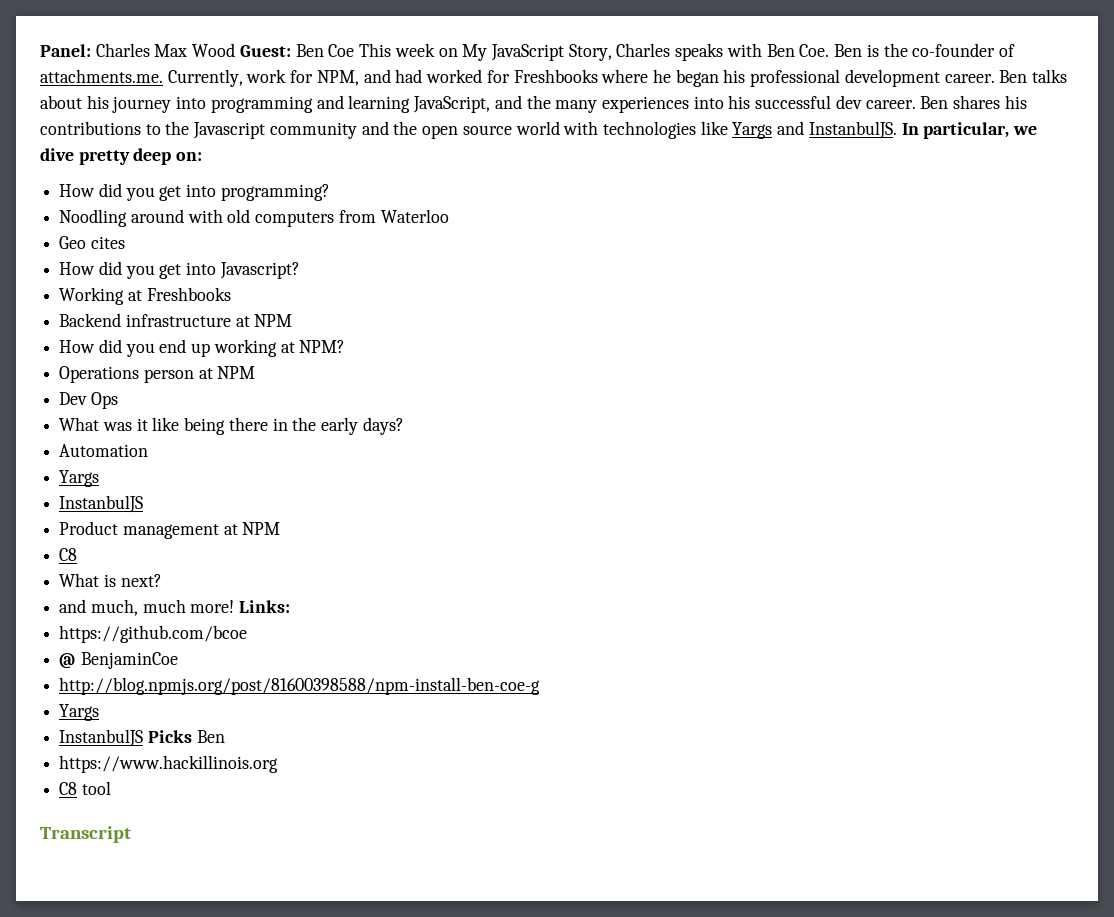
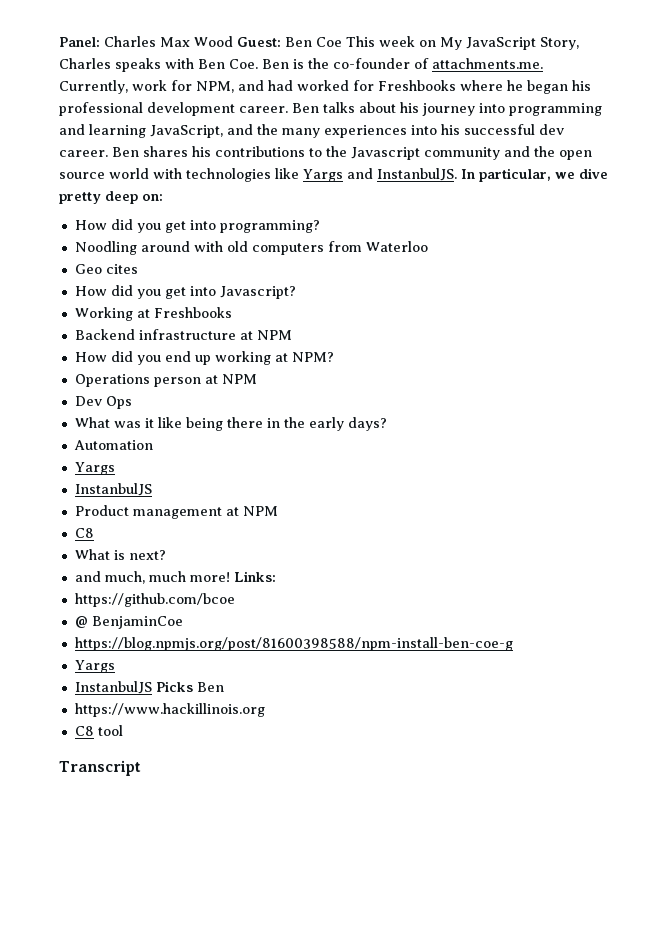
[59,677,541,695] http://blog.npmjs.org/post/81600398588/npm-install-ben-coe-g -> [74,637,513,651] https://blog.npmjs.org/post/81600398588/npm-install-ben-coe-g

